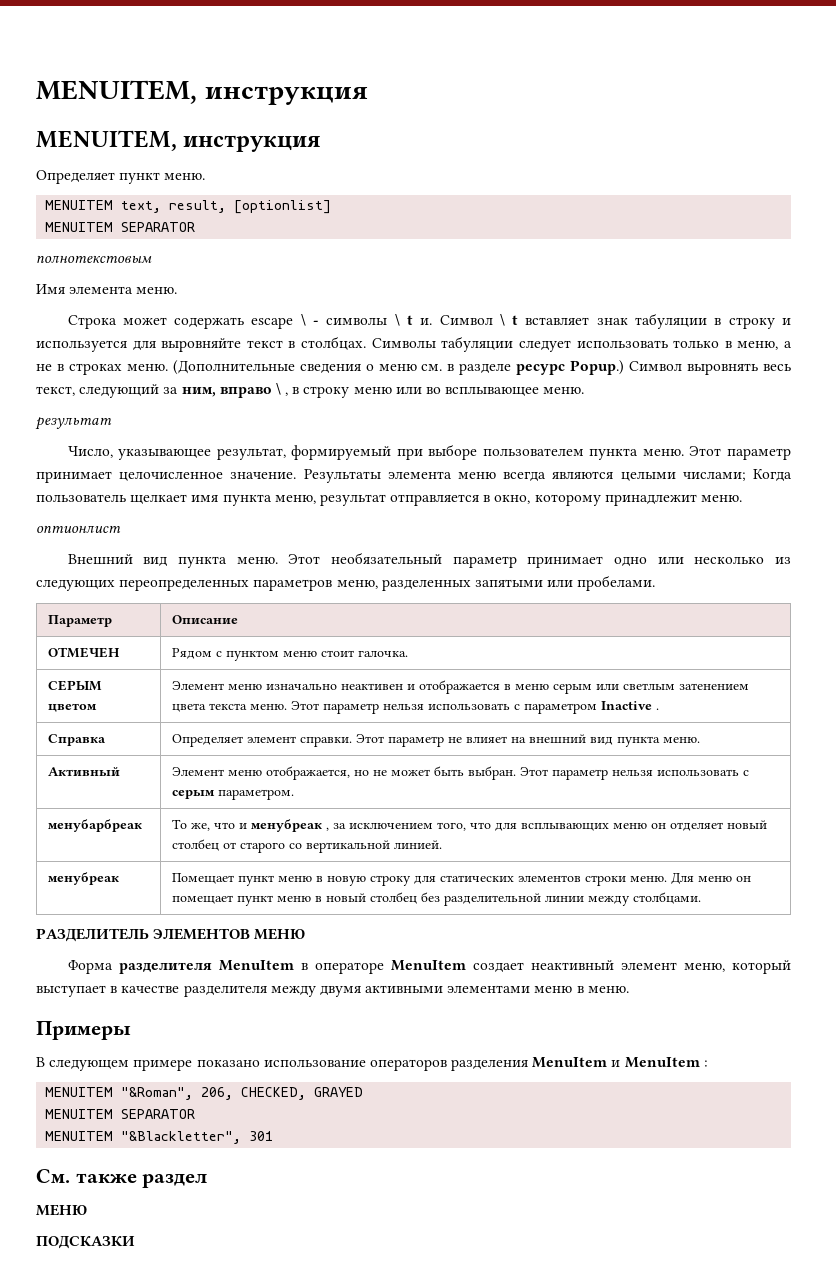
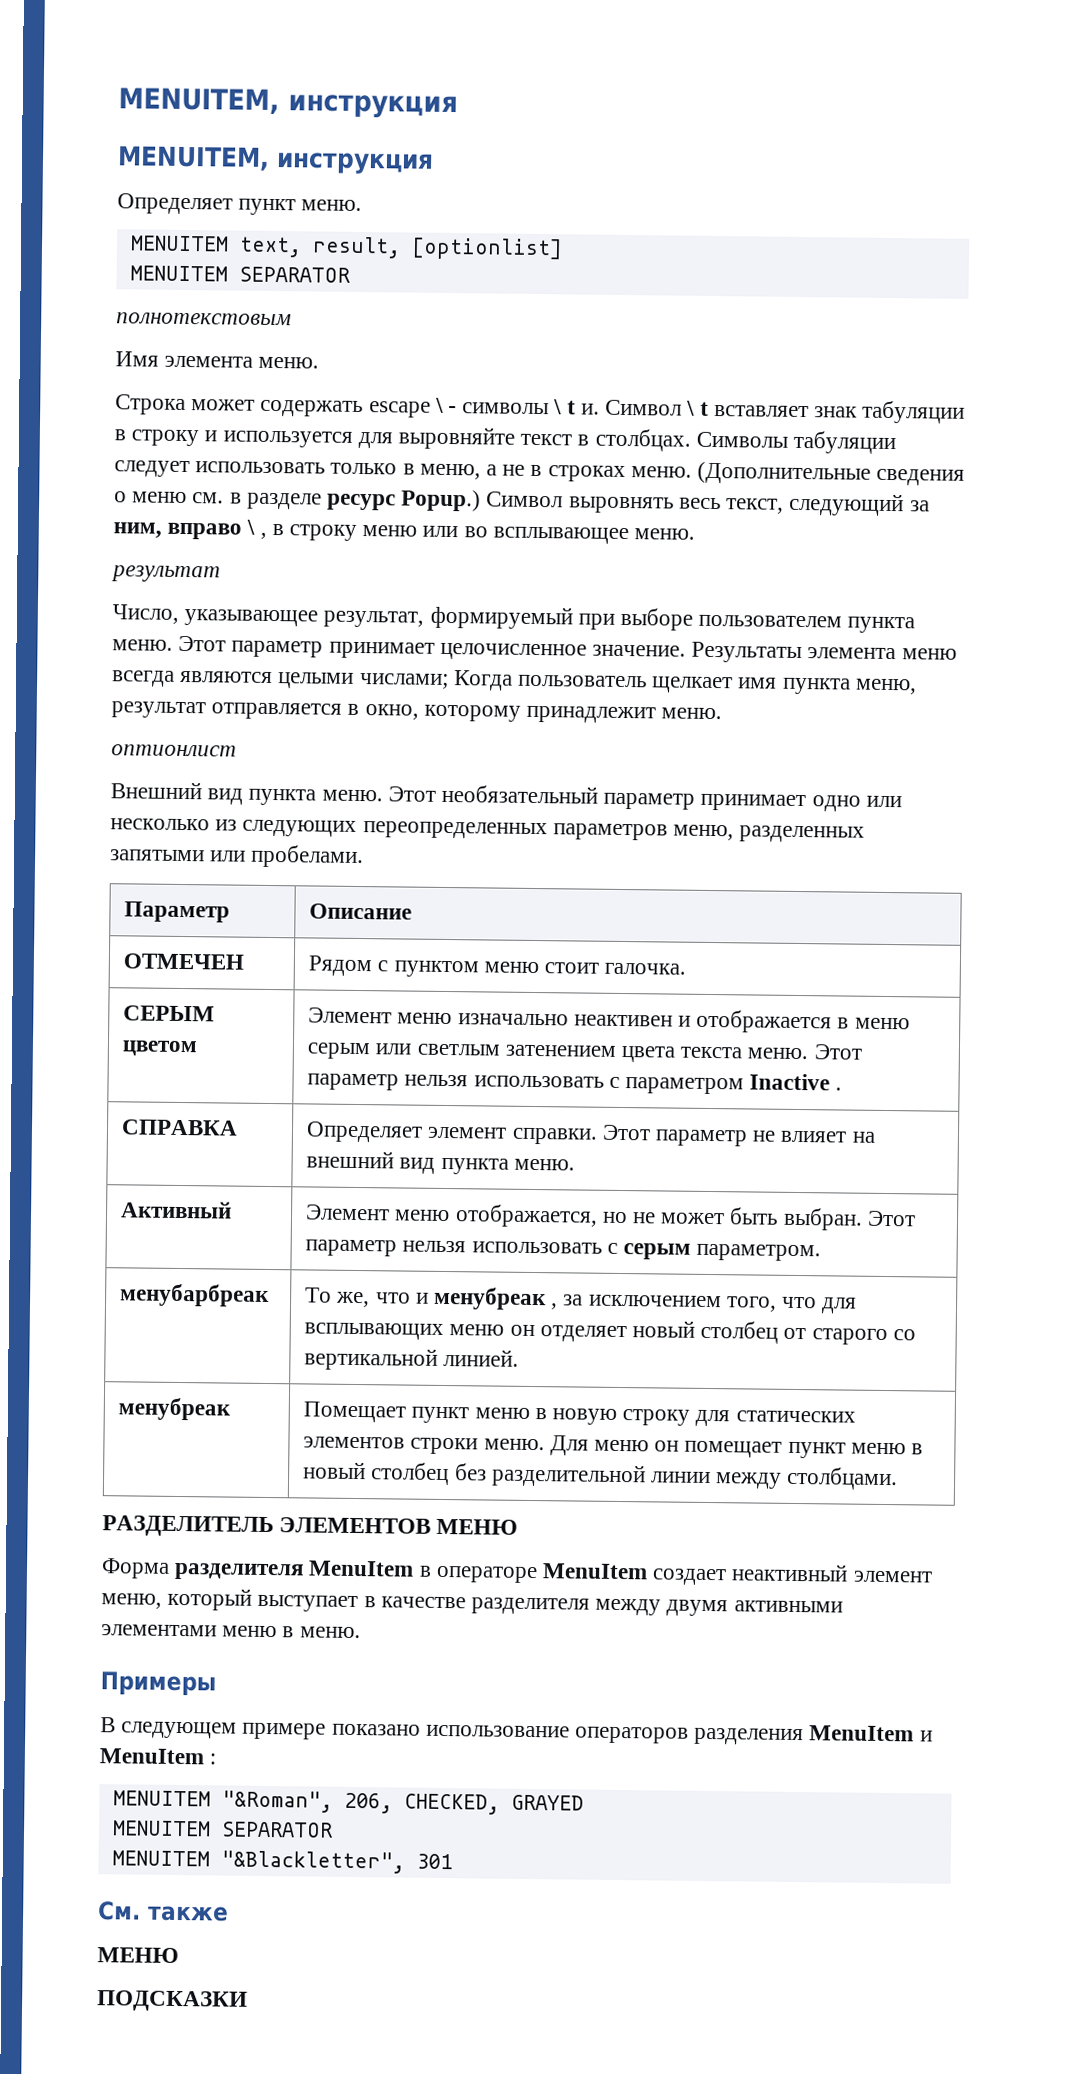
[47,734,106,746] Справка -> [121,1119,239,1136] СПРАВКА
[142,1173,208,1188] раздел -> (229, 1913) none

